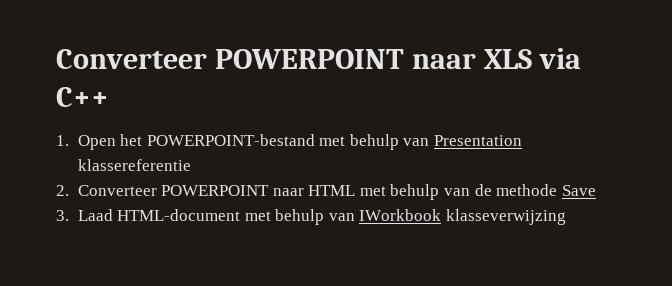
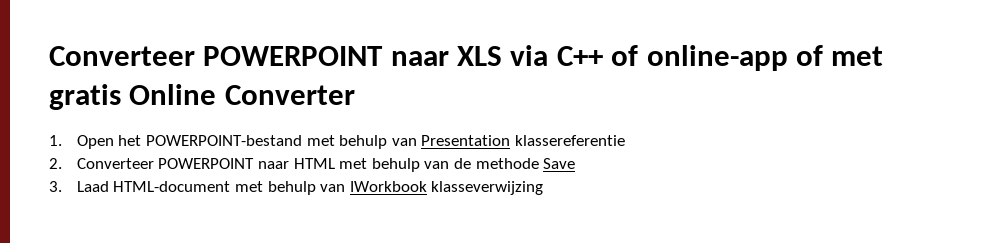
(109, 97) none -> [611,45,884,71] [49,84,355,110] of online-app of met gratis Online Converter

